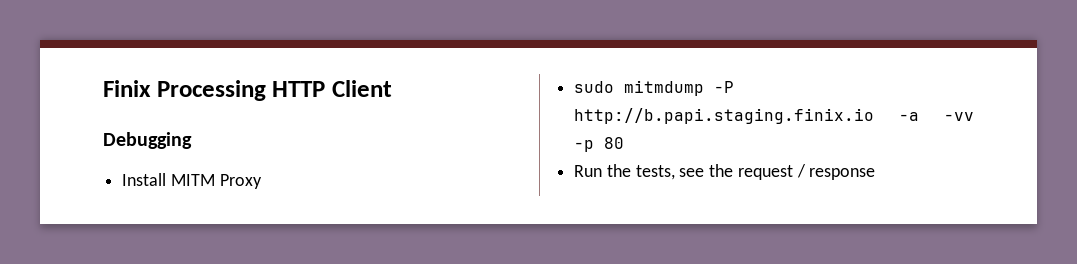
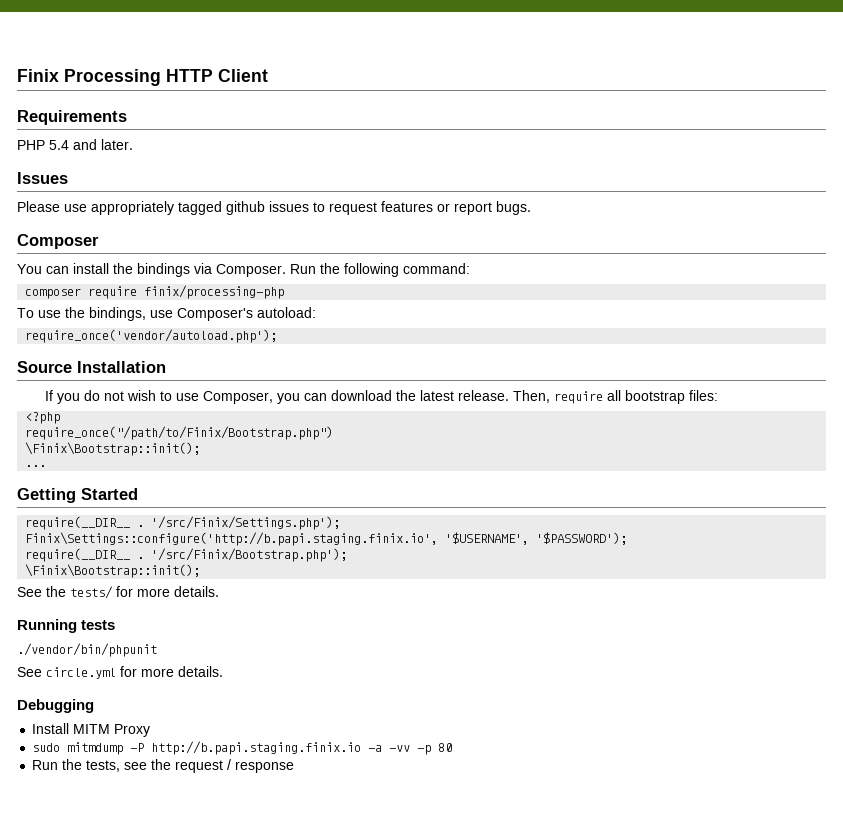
(392, 88) none -> [17,110,127,125] [17,139,133,150] [17,172,68,184] [17,201,531,215] [17,234,99,249] [17,263,470,277] [25,285,285,299] [17,307,316,321] [25,329,278,343] [17,361,166,373] [45,390,719,404] [25,412,61,424] [25,426,334,440] [25,442,201,456] [25,465,47,467] [17,488,138,503] [25,516,341,530] [25,532,628,546] [25,548,348,562] [25,564,201,578] [17,586,219,599] [17,619,116,633] [17,643,157,657] [17,666,223,679] // Requirements // PHP 5.4 and later. // Issues // Please use appropriately tagged github issues to request features or report bugs. // Composer // You can install the bindings via Composer. Run the following command: // composer require finix/processing-php // To use the bindings, use Composer's autoload: // require_once('vendor/autoload.php'); // Source Installation // If you do not wish to use Composer, you can download the latest release. Then, require all bootstrap files: // <?php // require_once("/path/to/Finix/Bootstrap.php") // \Finix\Bootstrap::init(); // ... // Getting Started // require(__DIR__ . '/src/Finix/Settings.php'); // Finix\Settings::configure('http://b.papi.staging.finix.io', '$USERNAME', '$PASSWORD'); // require(__DIR__ . '/src/Finix/Bootstrap.php'); // \Finix\Bootstrap::init(); // See the tests/ for more details. // Running tests // ./vendor/bin/phpunit // See circle.yml for more details.

